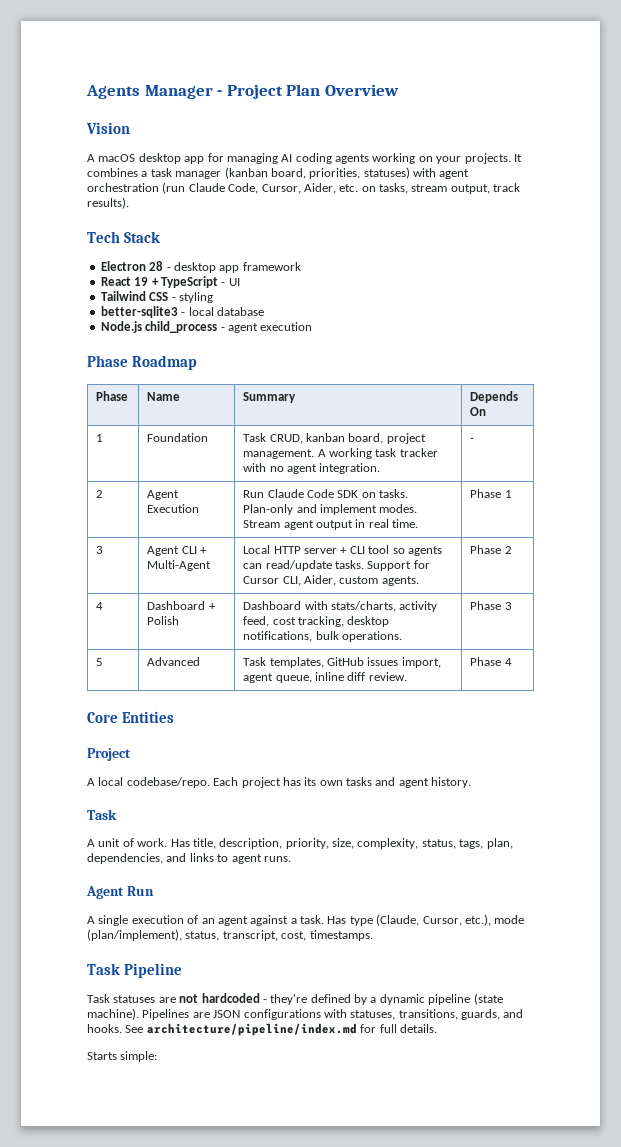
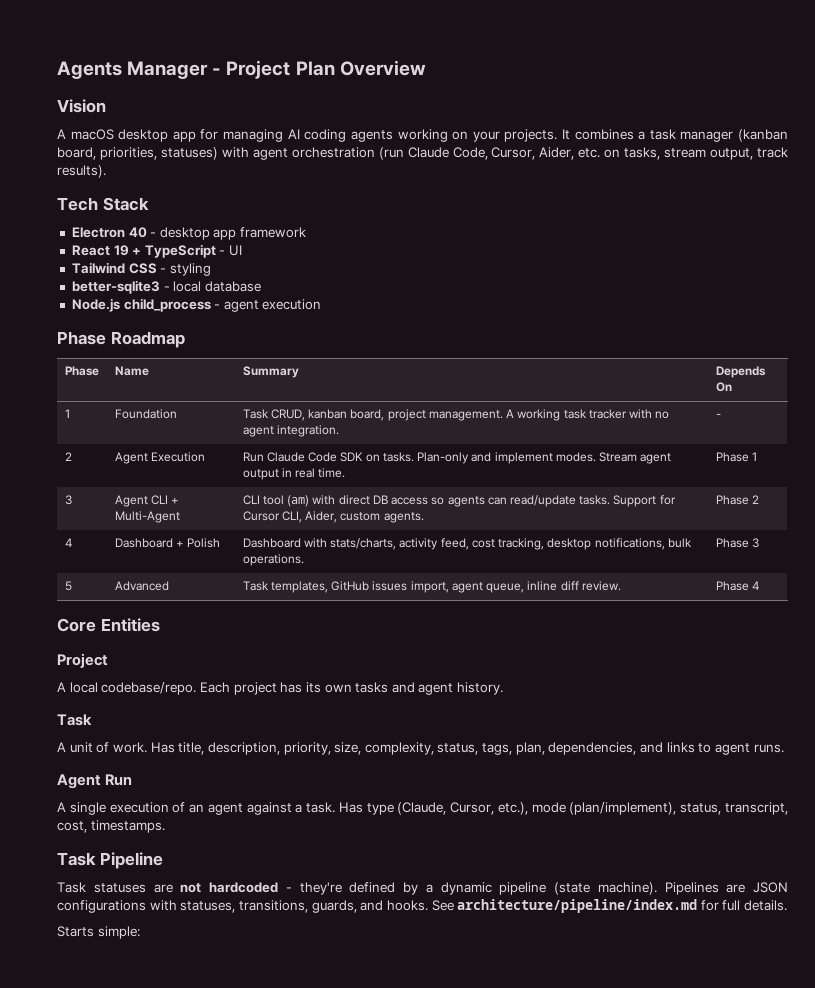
[149,261,164,271] 28 -> [128,227,147,238] 40
[243,545,390,554] Local HTTP server + CLI tool -> [242,495,429,507] CLI tool (am) with direct DB access

